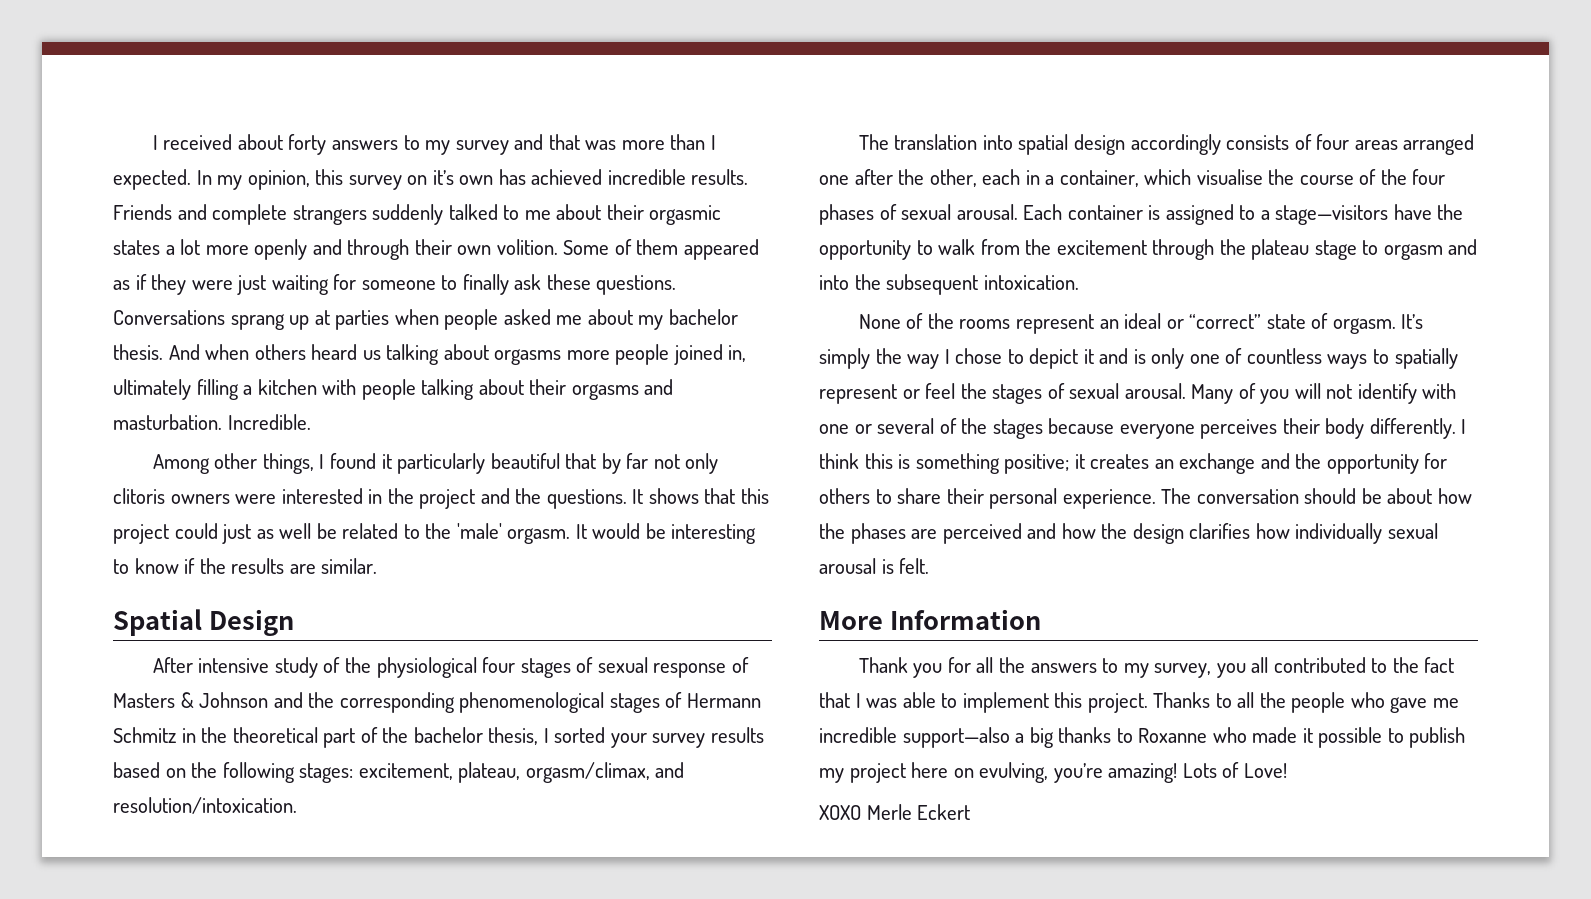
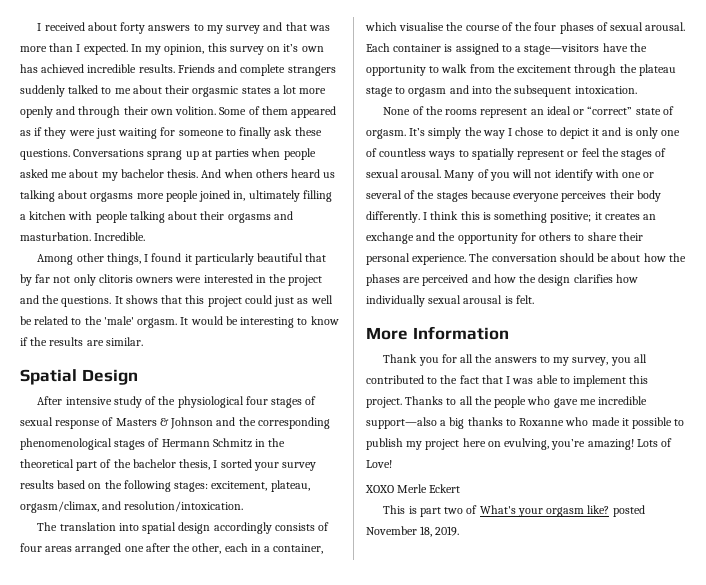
(971, 812) none -> [383,505,645,517] [366,526,460,537] // This is part two of What's your orgasm like? posted November 18, 2019.

